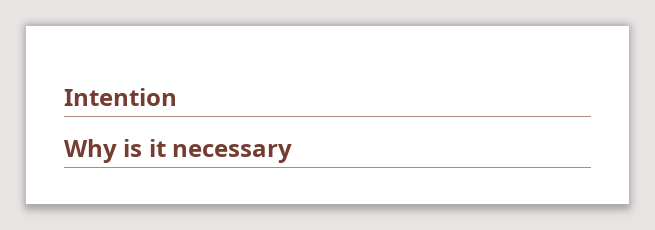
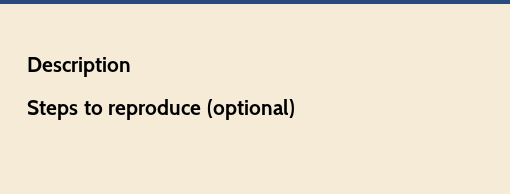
[64,88,177,106] [64,139,293,163] Intention // Why is it necessary -> [27,57,131,77] [27,99,296,120] Description // Steps to reproduce (optional)

